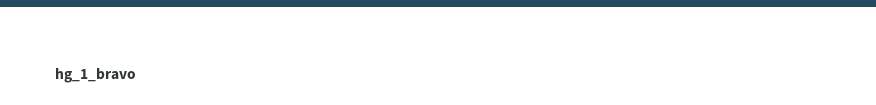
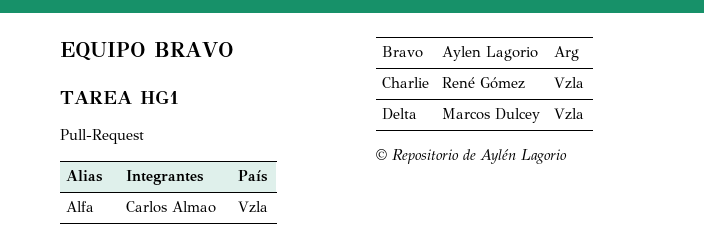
[55,68,136,83] hg_1_bravo -> [60,42,234,61] [60,90,179,104] [60,129,144,144] [66,170,104,182] [126,170,205,185] [238,170,269,182] [66,201,95,212] [126,201,217,213] [238,201,269,213] [382,46,424,58] [442,46,539,61] [554,46,580,61] [382,77,430,88] [442,77,526,89] [554,77,585,89] [382,108,418,120] [442,108,541,123] [554,108,585,120] [376,149,567,164] EQUIPO BRAVO // TAREA HG1 // Pull-Request // Alias | Integrantes | País // Alfa | Carlos Almao | Vzla // Bravo | Aylen Lagorio | Arg // Charlie | René Gómez | Vzla // Delta | Marcos Dulcey | Vzla // © Repositorio de Aylén Lagorio

